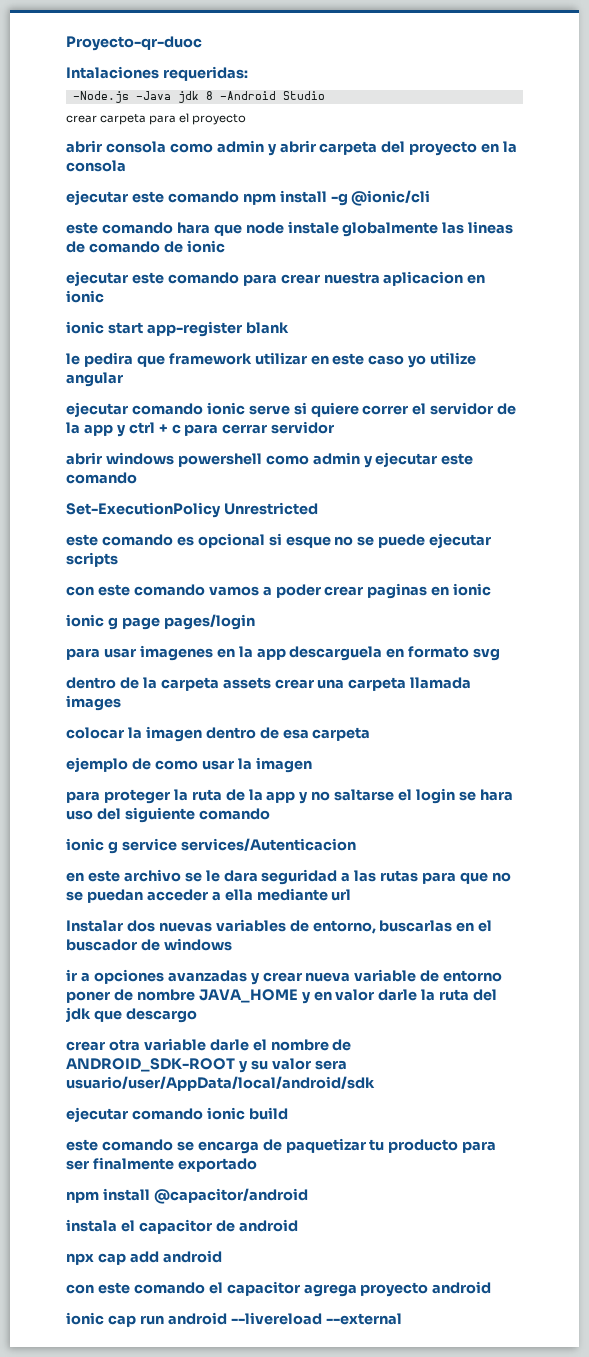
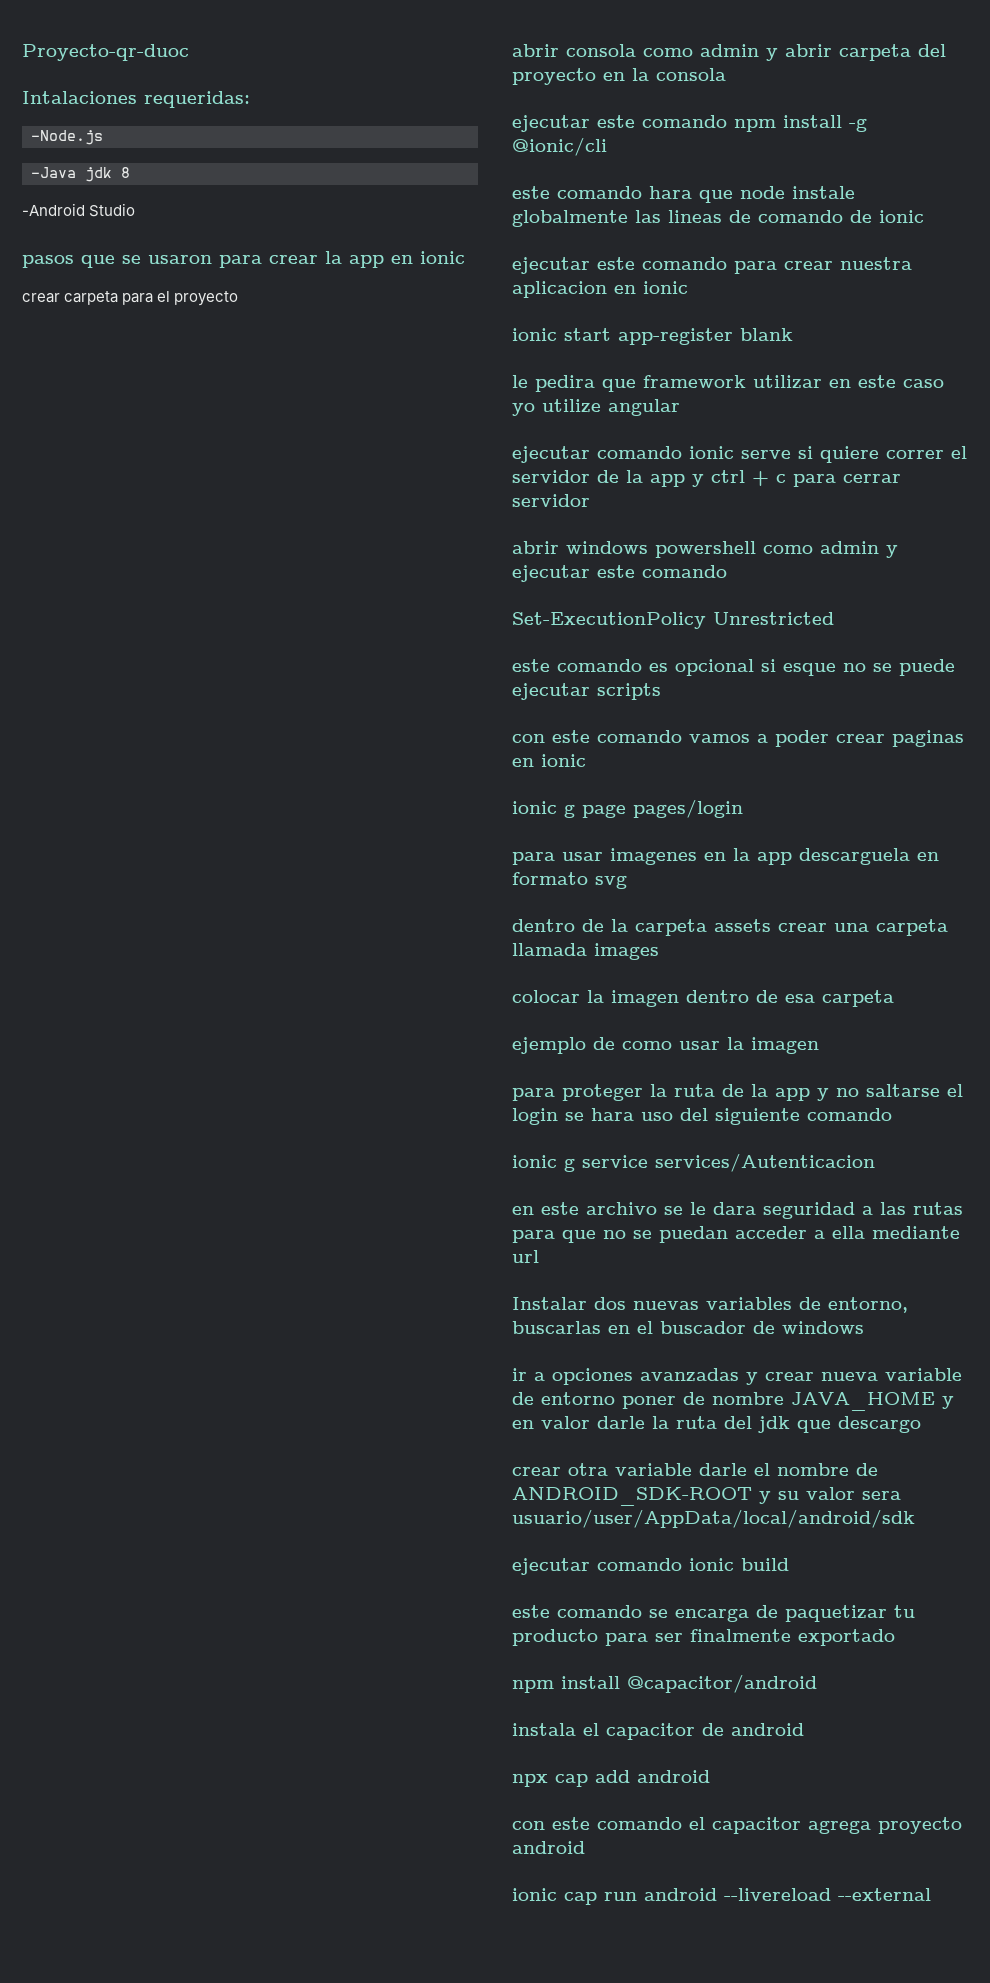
(129, 97) none -> (103, 137) //
(213, 95) none -> (130, 172) //
(325, 95) none -> [22,251,465,268] // pasos que se usaron para crear la app en ionic

